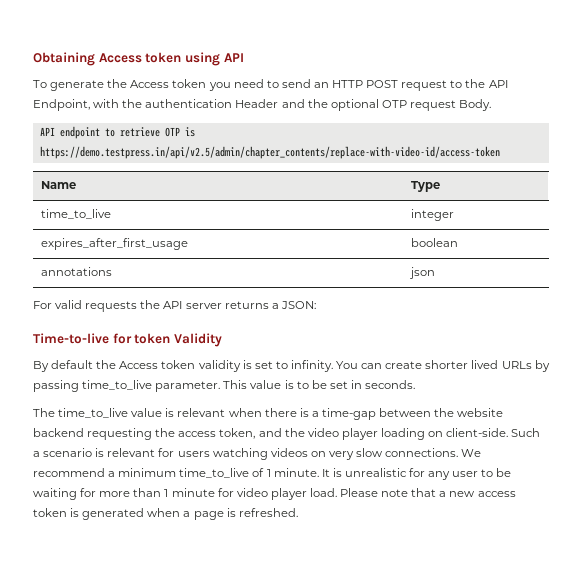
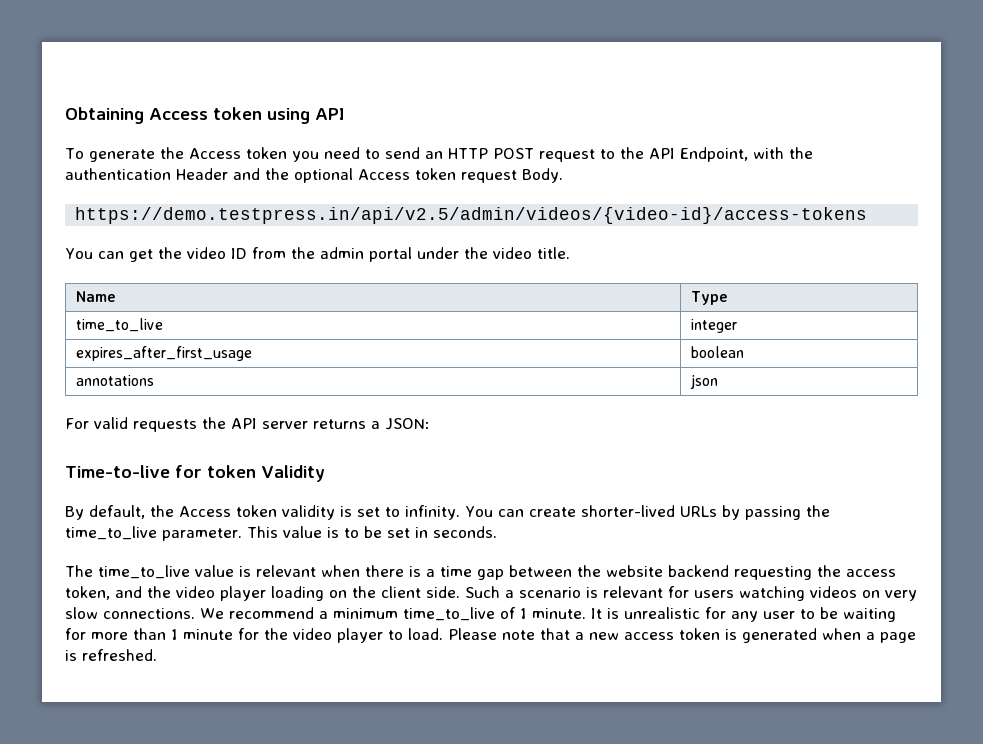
[381,100,407,108] OTP -> [358,168,456,180] Access token
[39,126,195,139] [39,146,500,159] API endpoint to retrieve OTP is https://demo.testpress.in/api/v2.5/admin/chapter_contents/replace-with-video-id/access-token -> [75,207,868,224] [65,247,570,262] https://demo.testpress.in/api/v2.5/admin/videos/{video-id}/access-tokens // You can get the video ID from the admin portal under the video title.
[51,360,94,369] default -> [89,505,145,519] default,
[425,360,499,369] shorter lived -> [580,505,675,517] shorter-lived
(79, 386) none -> [805,505,830,517] the
[321,408,376,420] time-gap -> [440,566,504,580] time gap
[446,428,509,437] client-side. -> [352,586,460,598] the client side.
[236,488,307,500] video player -> [264,628,403,643] the video player to

